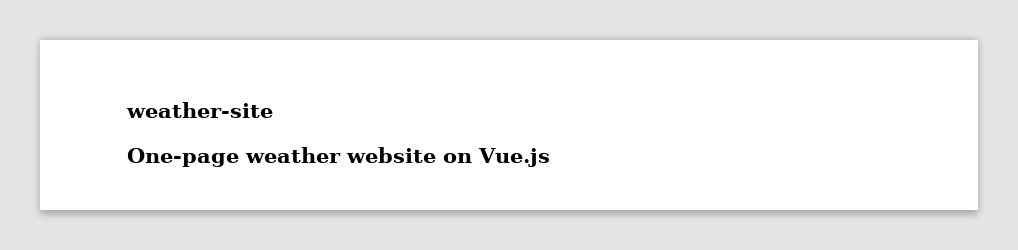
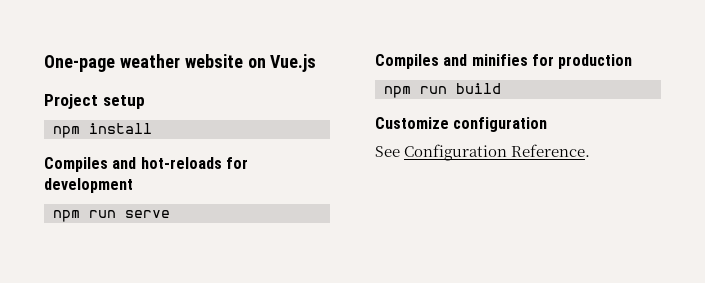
[126,102,273,118] weather-site // -> (44, 63) none
(550, 157) none -> [44,94,145,109] [53,123,152,138] [44,157,248,172] [44,178,133,193] [53,210,170,222] [375,54,633,69] [384,83,501,98] [375,117,548,132] [375,144,591,161] // Project setup // npm install // Compiles and hot-reloads for development // npm run serve // Compiles and minifies for production // npm run build // Customize configuration // See Configuration Reference.

